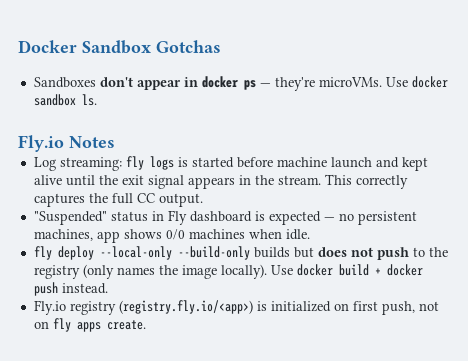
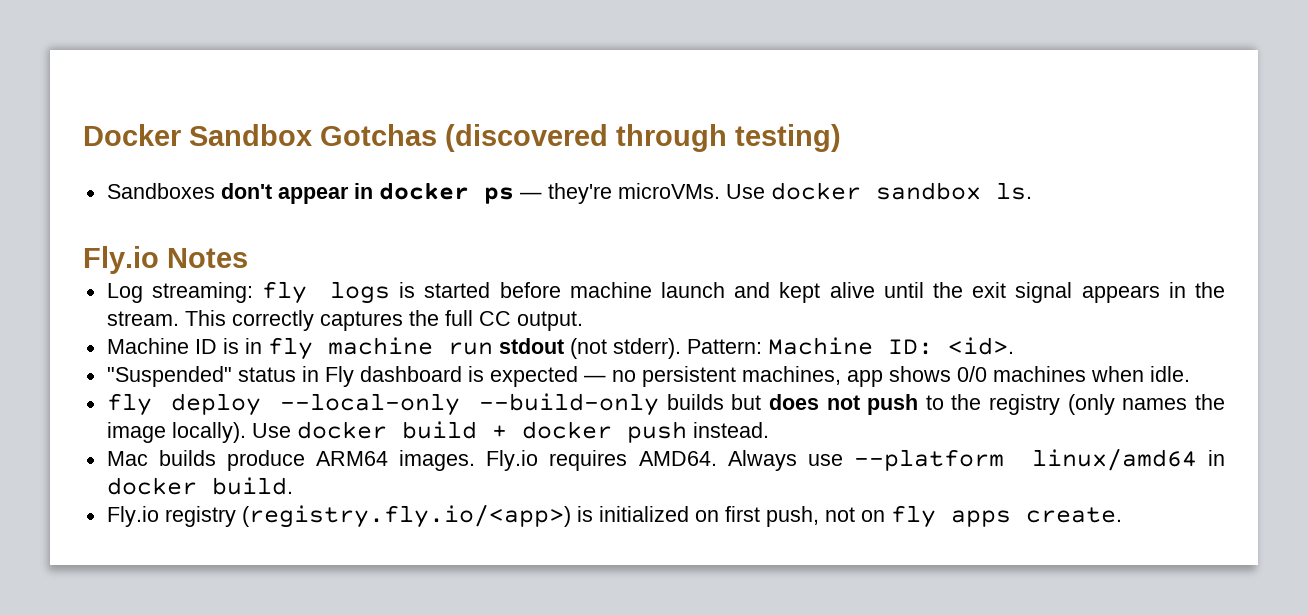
(221, 46) none -> [445,124,841,152] (discovered through testing)
(203, 200) none -> [106,337,1014,360] // Machine ID is in fly machine run stdout (not stderr). Pattern: Machine ID: <id>.
(108, 288) none -> [106,448,1225,471] [106,477,293,495] // Mac builds produce ARM64 images. Fly.io requires AMD64. Always use --platform linux/amd64 in docker build.

